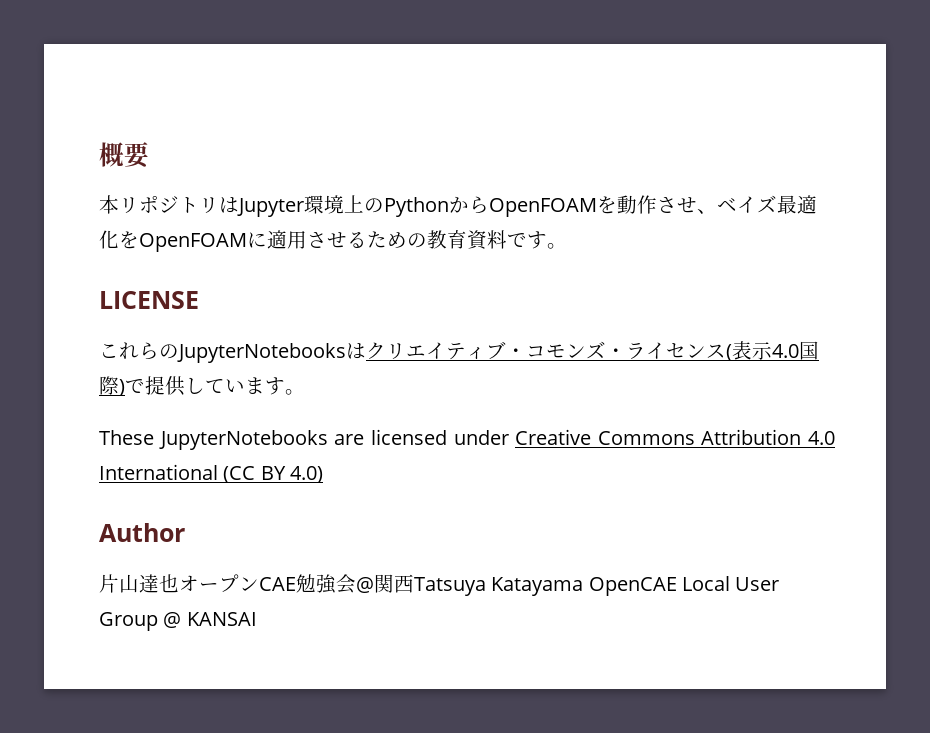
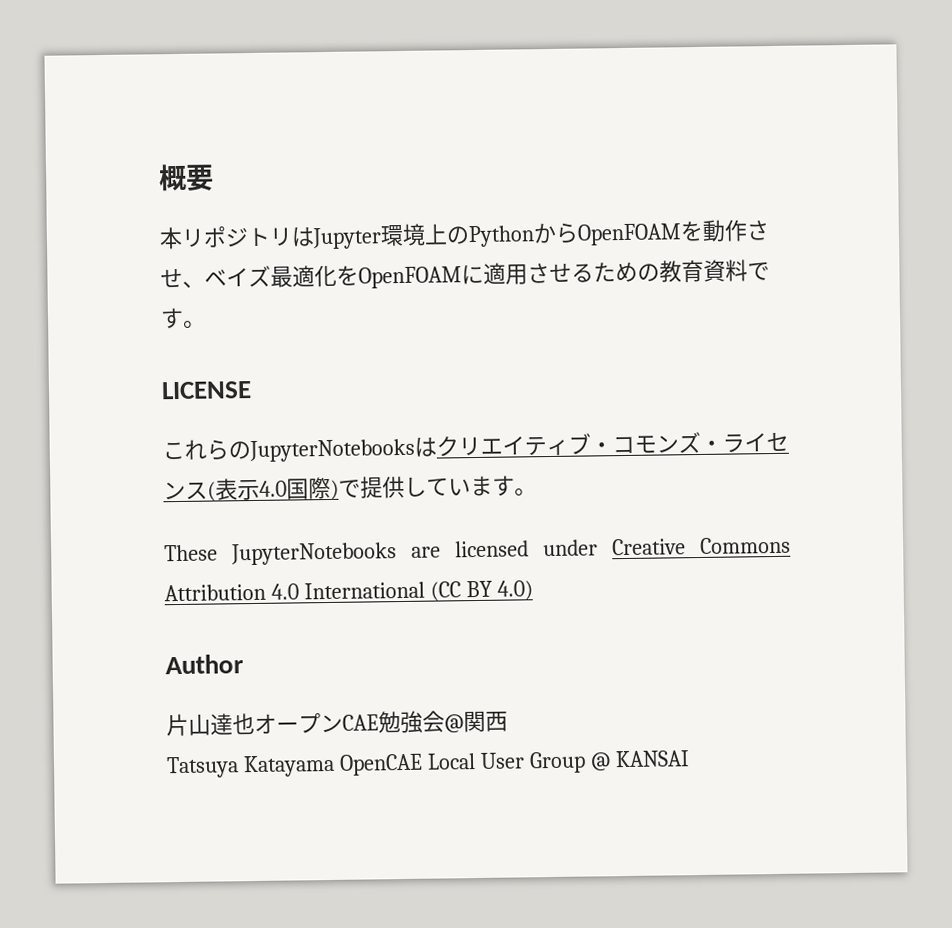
(414, 583) none -> (508, 721) //

